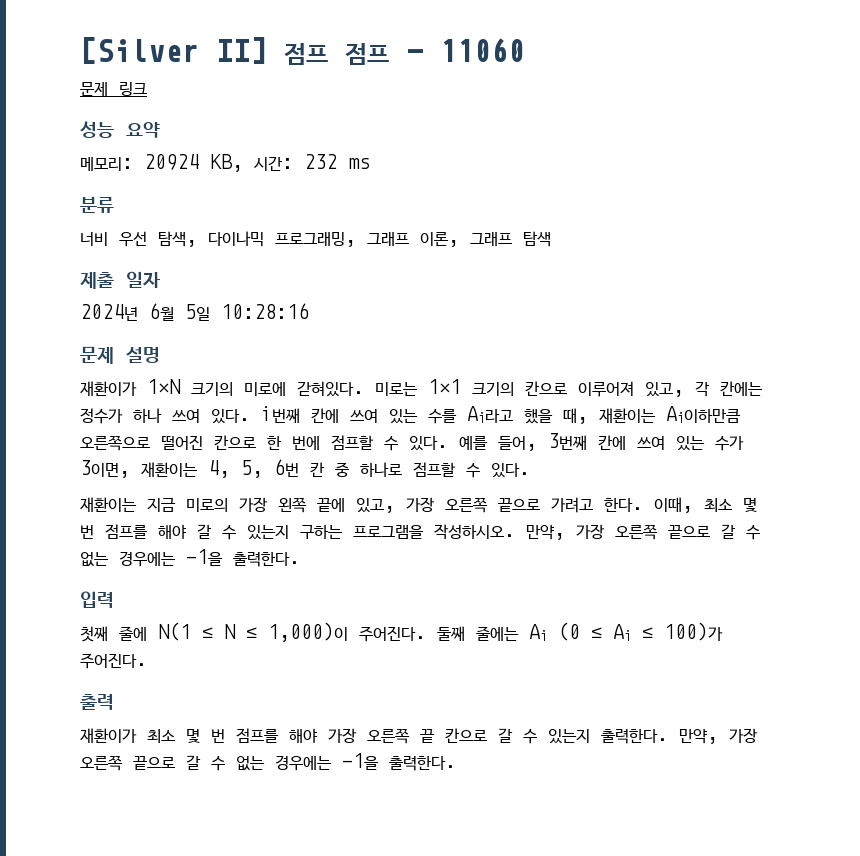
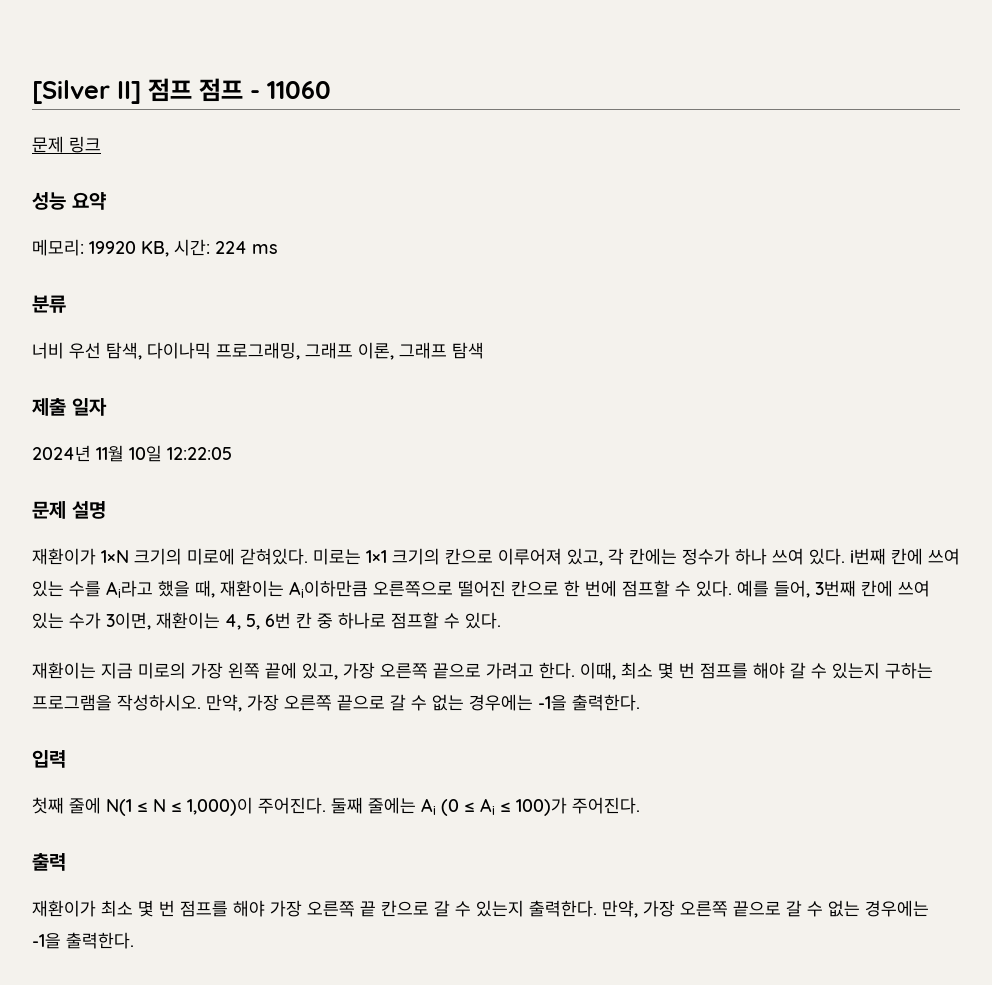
[144,154,199,170] 20924 -> [89,241,136,254] 19920
[304,154,337,169] 232 -> [215,241,247,254] 224
[149,303,309,321] 6월 5일 10:28:16 -> [96,445,232,462] 11월 10일 12:22:05

